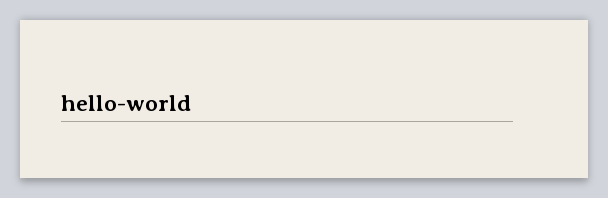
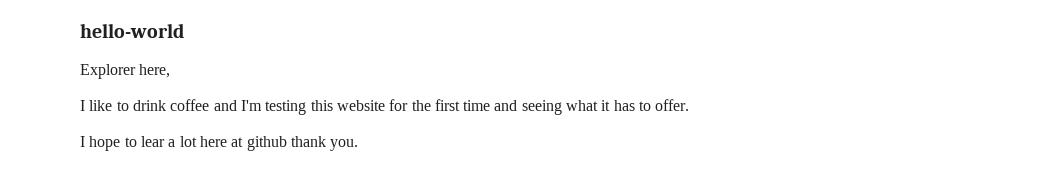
(191, 103) none -> [80,64,171,79] [80,99,690,115] [80,136,359,151] // Explorer here, // I like to drink coffee and I'm testing this website for the first time and seeing what it has to offer. // I hope to lear a lot here at github thank you.

